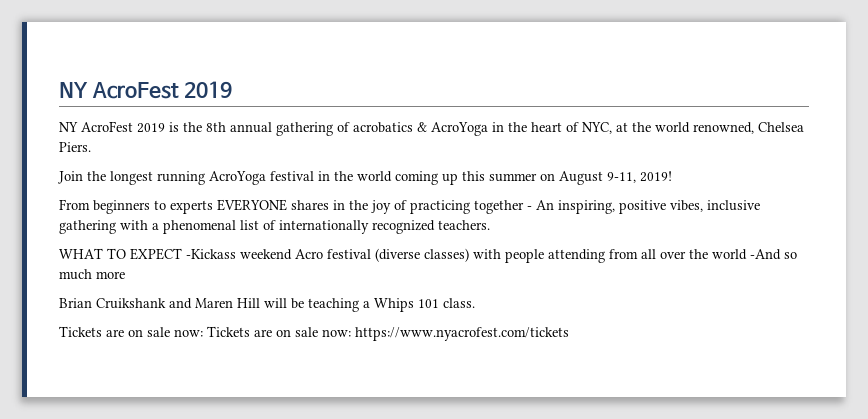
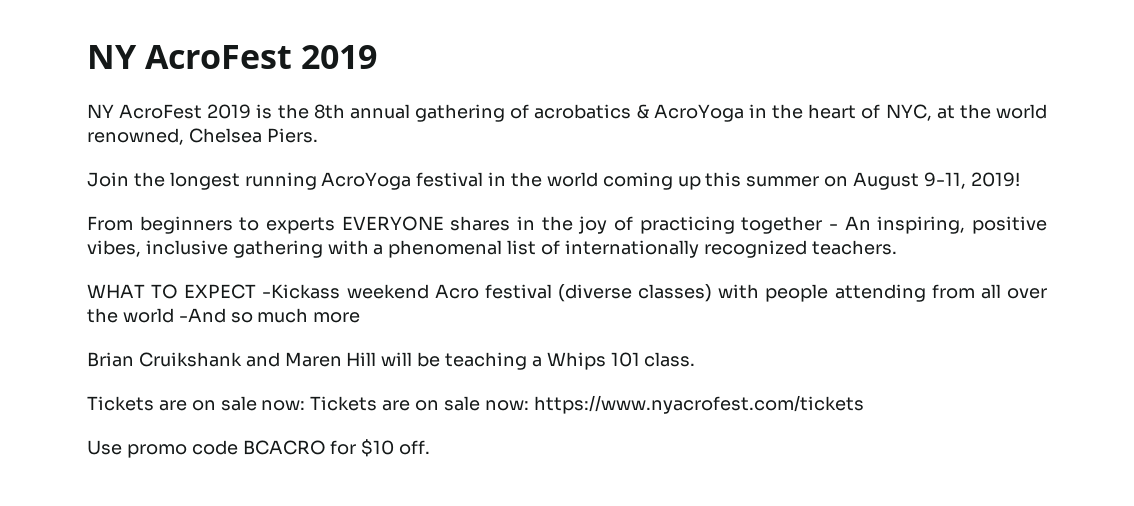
(569, 334) none -> [87,439,431,458] // Use promo code BCACRO for $10 off.

